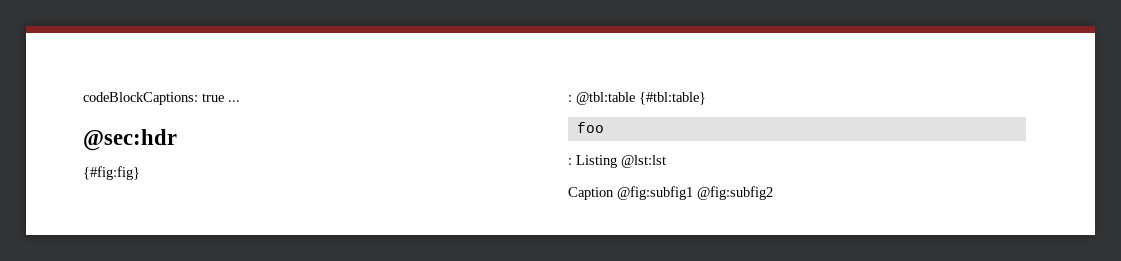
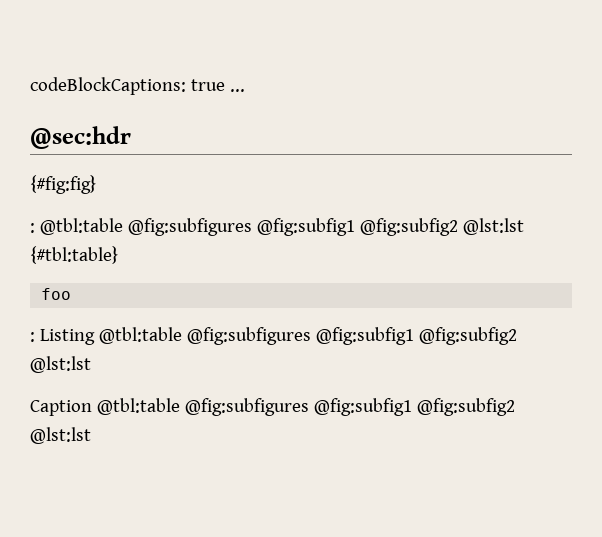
(635, 98) none -> [127,218,524,236] @fig:subfigures @fig:subfig1 @fig:subfig2 @lst:lst
(617, 161) none -> [98,327,517,345] @tbl:table @fig:subfigures @fig:subfig1 @fig:subfig2
[617,186,773,200] @fig:subfig1 @fig:subfig2 -> [96,398,515,416] [30,427,91,444] @tbl:table @fig:subfigures @fig:subfig1 @fig:subfig2 @lst:lst

